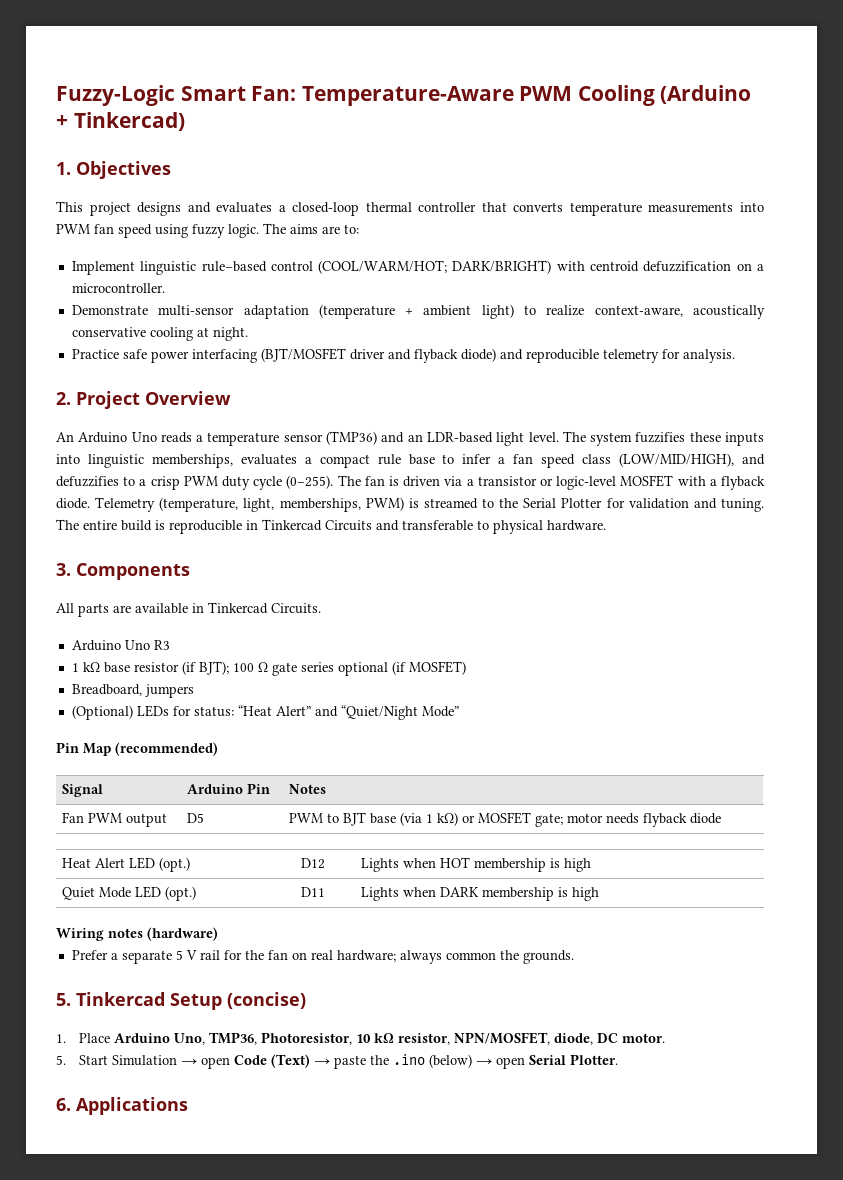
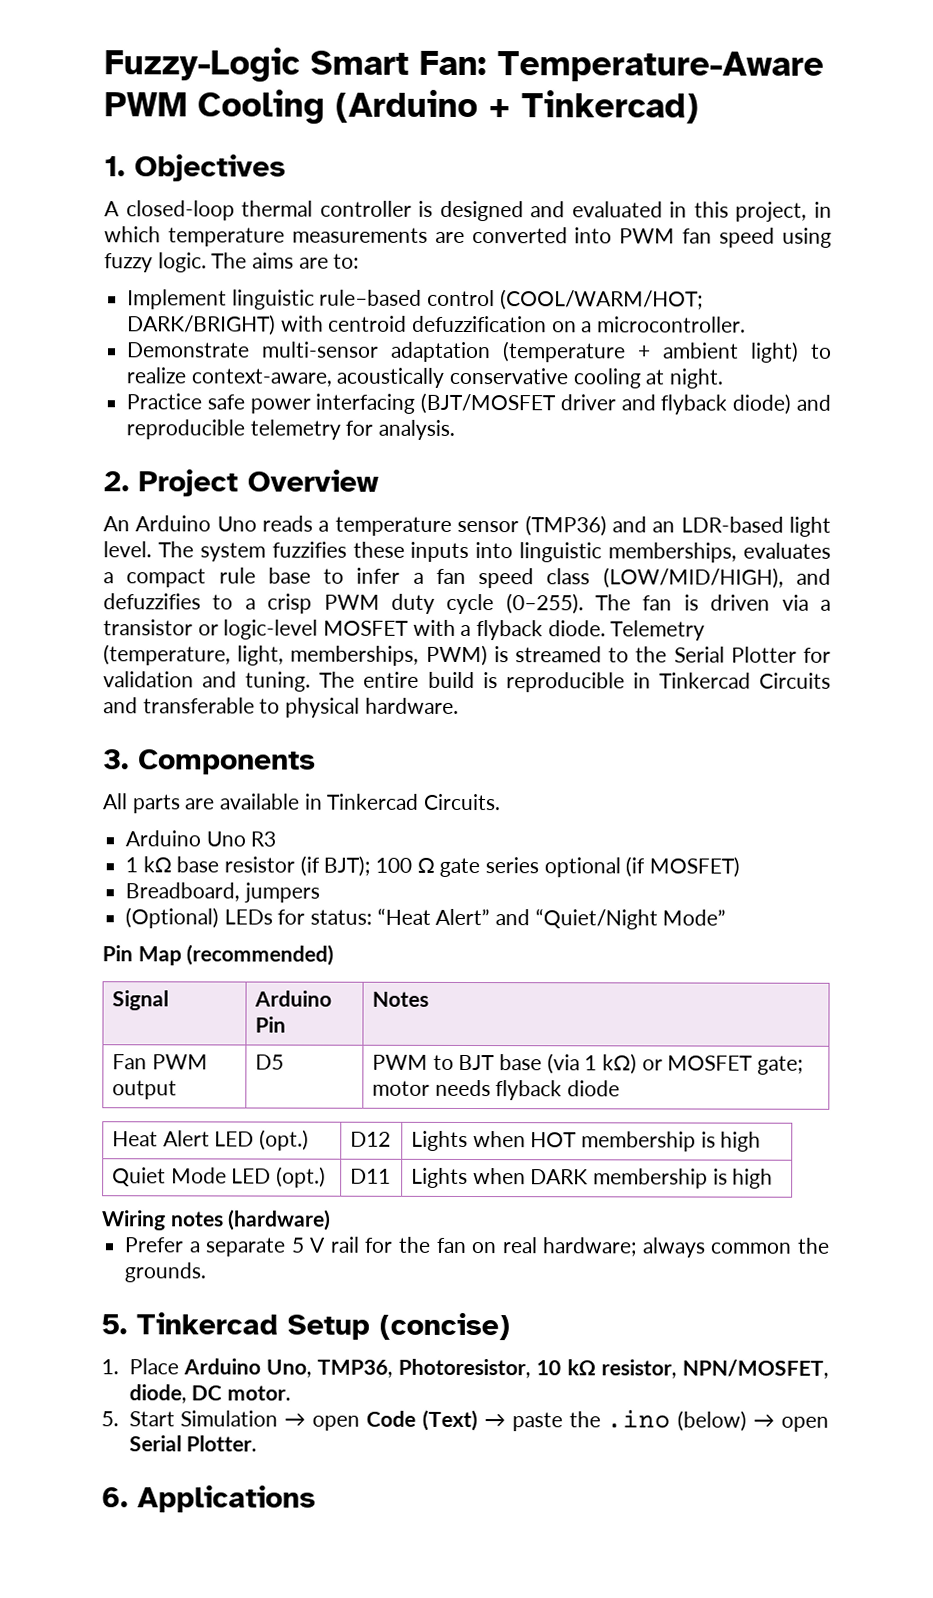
[56,201,734,216] This project designs and evaluates a closed-loop thermal controller that converts temperature measurements -> [104,200,832,222] [104,226,568,247] A closed-loop thermal controller is designed and evaluated in this project, in which temperature measurements are converted

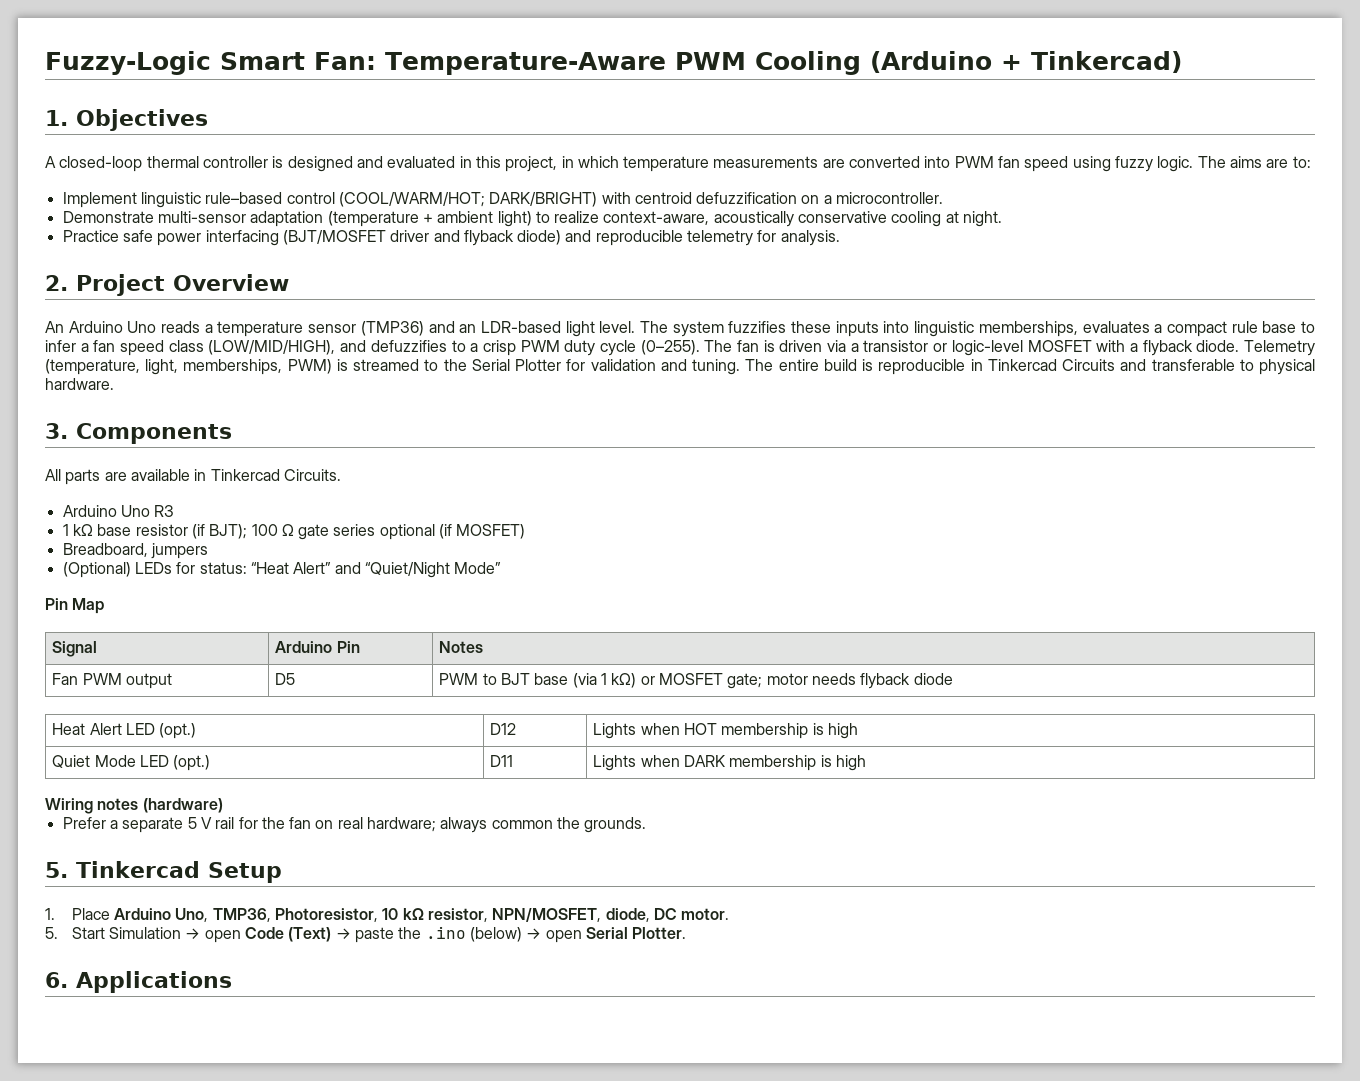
[186,944,335,966] (recommended) -> (105, 606) none
[379,1312,510,1341] (concise) -> (282, 872) none

